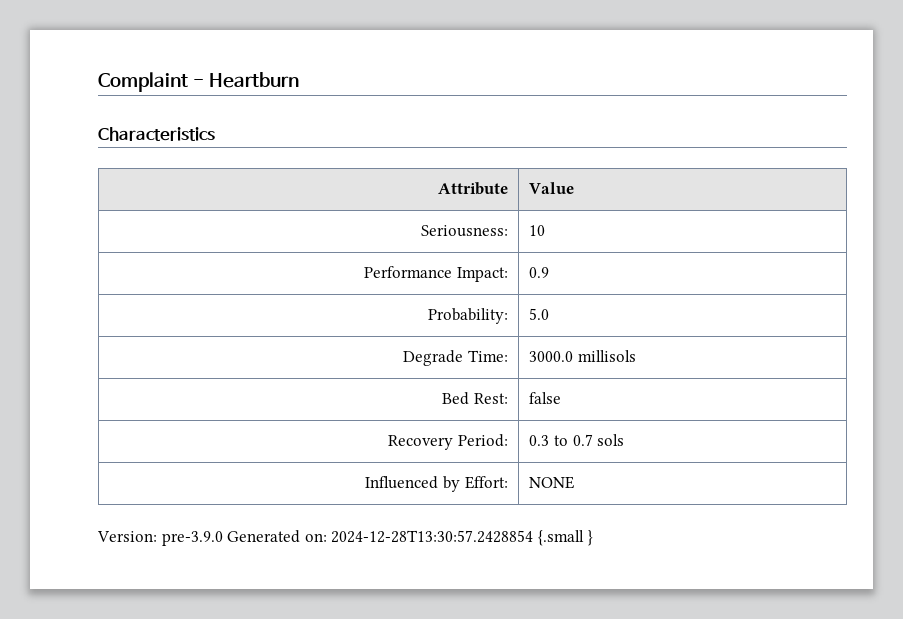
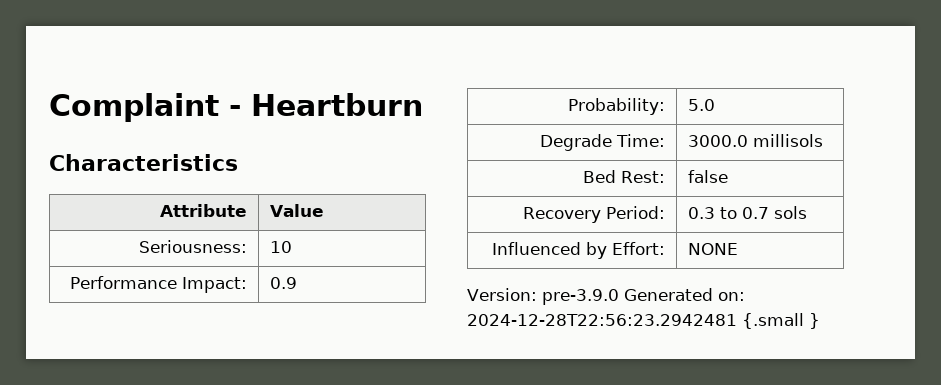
[331,530,534,543] 2024-12-28T13:30:57.2428854 -> [467,314,737,326] 2024-12-28T22:56:23.2942481

